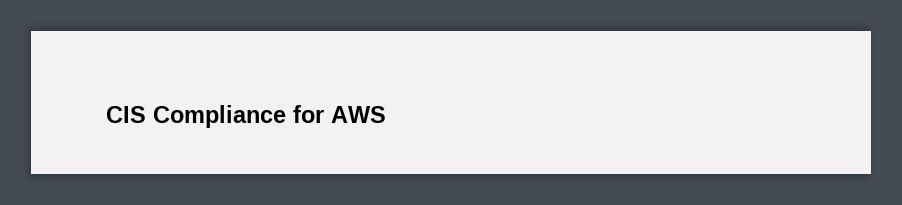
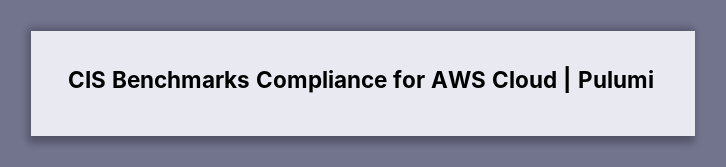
(146, 114) none -> [112,71,251,88] Benchmarks
(386, 114) none -> [492,66,654,93] Cloud | Pulumi

